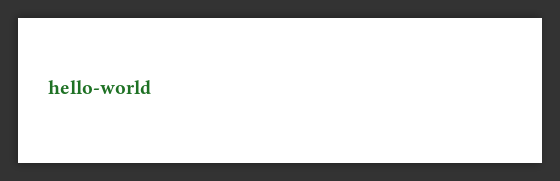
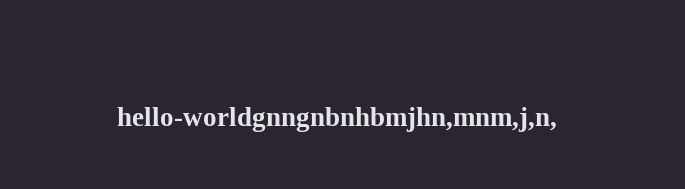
[48,80,151,95] hello-world -> [117,107,557,132] hello-worldgnngnbnhbmjhn,mnm,j,n,

